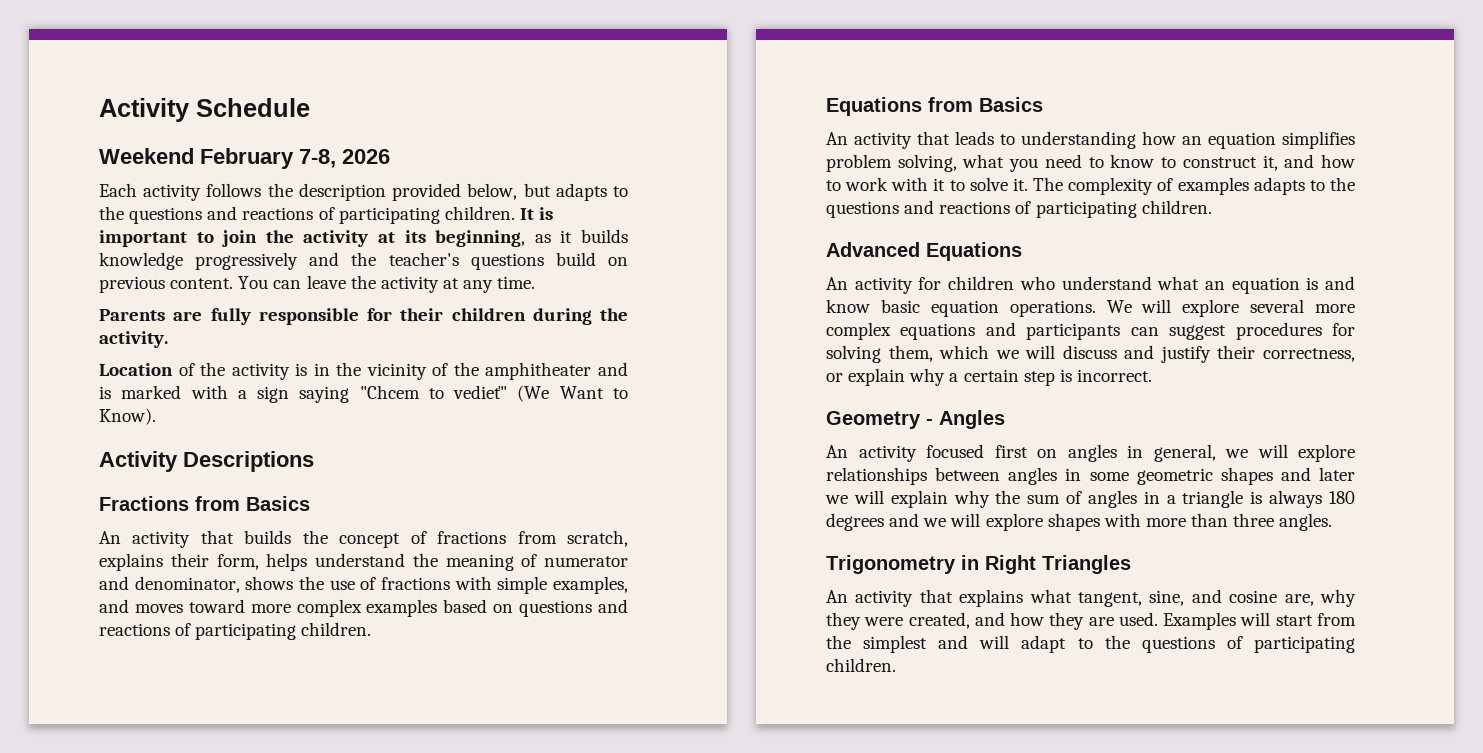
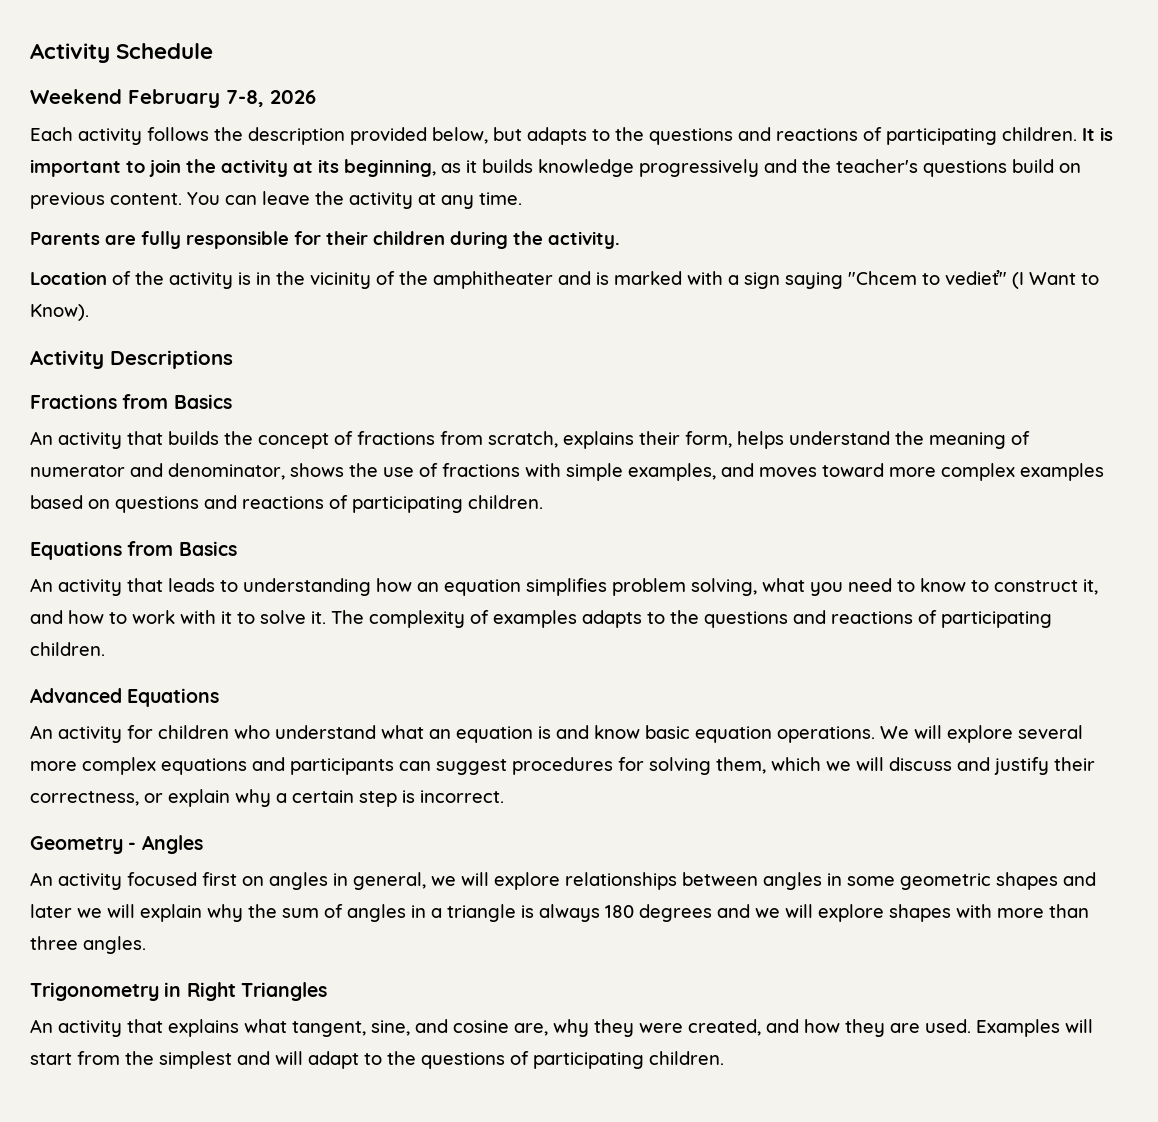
[517,385,550,402] (We -> [1012,272,1024,289] (I

